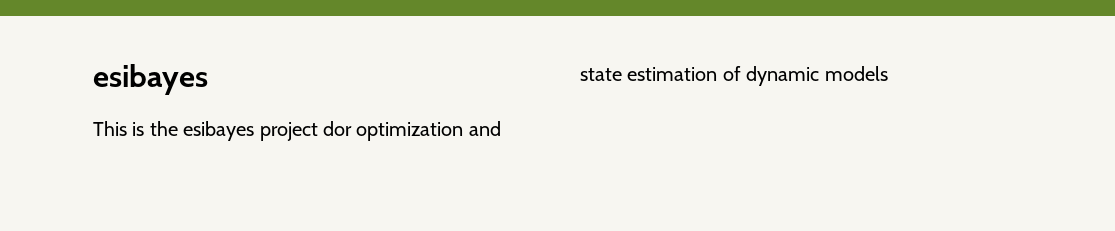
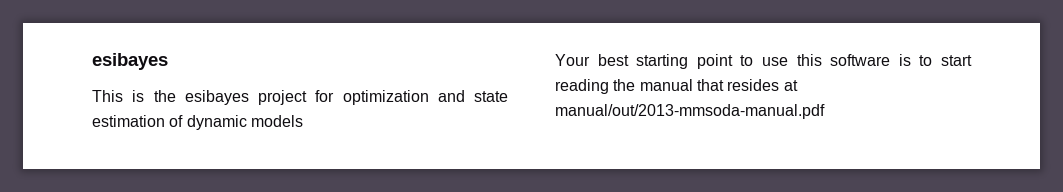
[323,121,352,136] dor -> [315,90,335,102] for
(888, 73) none -> [555,54,972,69] [555,79,798,94] [555,104,825,119] // Your best starting point to use this software is to start reading the manual that resides at manual/out/2013-mmsoda-manual.pdf

